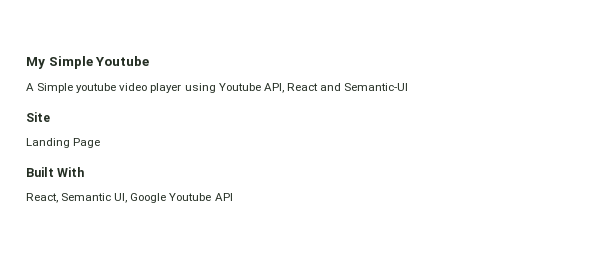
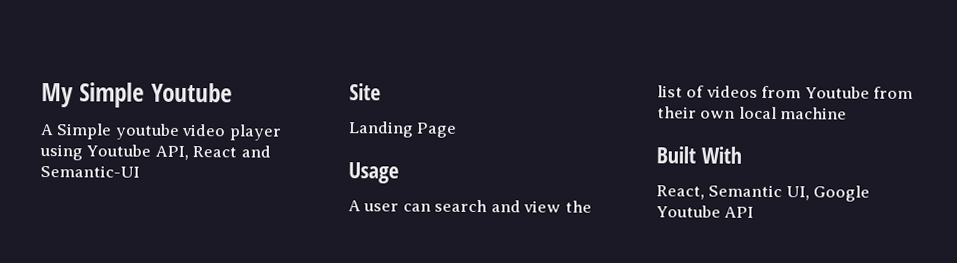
(101, 143) none -> [348,162,399,184] [348,199,592,213] [657,85,914,99] [657,106,848,120] // Usage // A user can search and view the list of videos from Youtube from their own local machine

